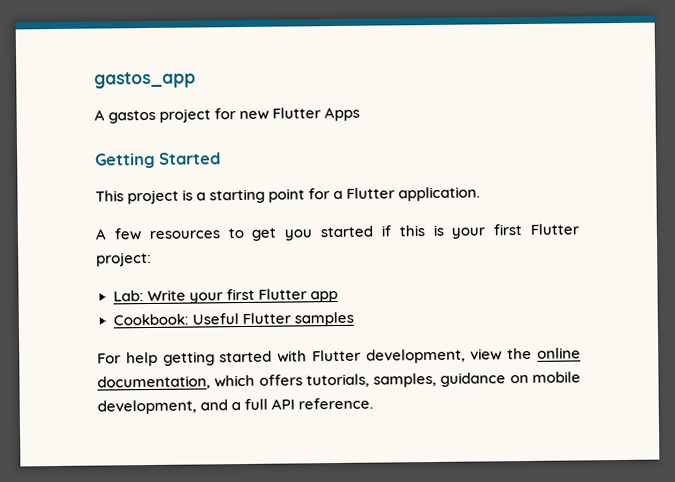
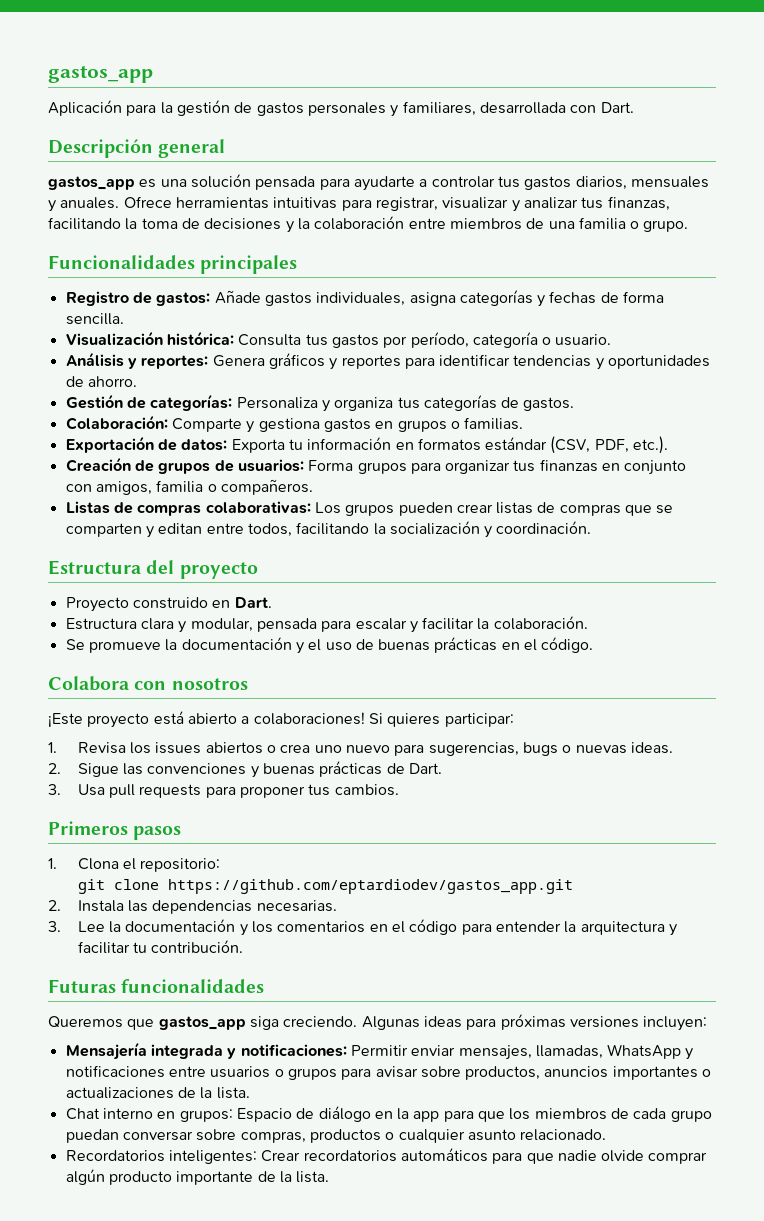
[94,106,361,124] [95,152,221,169] [95,186,481,205] [95,223,579,241] [96,251,152,267] [112,288,338,304] [112,311,354,327] [97,347,581,367] [97,371,581,390] [97,397,374,415] A gastos project for new Flutter Apps // Getting Started // This project is a starting point for a Flutter application. // A few resources to get you started if this is your first Flutter project: // Lab: Write your first Flutter app // Cookbook: Useful Flutter samples // For help getting started with Flutter development, view the online documentation, which offers tutorials, samples, guidance on mobile development, and a full API reference. -> [48,100,634,117] [48,139,226,158] [48,174,709,191] [48,196,670,212] [48,216,689,233] [48,255,298,274] [65,290,665,307] [65,313,124,325] [65,331,612,348] [65,352,711,370] [65,376,137,387] [65,394,575,412] [65,415,524,433] [65,436,669,454] [65,457,687,475] [65,479,313,495] [65,501,674,516] [65,521,592,538] [48,560,258,579] [65,597,272,612] [65,616,588,633] [65,637,594,654] [48,676,248,691] [48,711,514,728] [48,742,673,756] [48,761,442,778] [48,784,399,798] [48,821,182,840] [48,858,221,872] [77,879,573,894] [48,900,337,914] [48,919,677,936] [77,940,244,954] [48,979,265,993] [48,1014,708,1031] [65,1042,694,1060] [65,1065,712,1080] [65,1087,250,1099] [65,1106,712,1122] [65,1129,607,1143] [65,1148,708,1164] [65,1169,330,1185] Aplicación para la gestión de gastos personales y familiares, desarrollada con Dart. // Descripción general // gastos_app es una solución pensada para ayudarte a controlar tus gastos diarios, mensuales y anuales. Ofrece herramientas intuitivas para registrar, visualizar y analizar tus finanzas, facilitando la toma de decisiones y la colaboración entre miembros de una familia o grupo. // Funcionalidades principales // Registro de gastos: Añade gastos individuales, asigna categorías y fechas de forma sencilla. // Visualización histórica: Consulta tus gastos por período, categoría o usuario. // Análisis y reportes: Genera gráficos y reportes para identificar tendencias y oportunidades de ahorro. // Gestión de categorías: Personaliza y organiza tus categorías de gastos. // Colaboración: Comparte y gestiona gastos en grupos o familias. // Exportación de datos: Exporta tu información en formatos estándar (CSV, PDF, etc.). // Creación de grupos de usuarios: Forma grupos para organizar tus finanzas en conjunto con amigos, familia o compañeros. // Listas de compras colaborativas: Los grupos pueden crear listas de compras que se comparten y editan entre todos, facilitando la socialización y coordinación. // Estructura del proyecto // Proyecto construido en Dart. // Estructura clara y modular, pensada para escalar y facilitar la colaboración. // Se promueve la documentación y el uso de buenas prácticas en el código. // Colabora con nosotros // ¡Este proyecto está abierto a colaboraciones! Si quieres participar: // 1. Revisa los issues abiertos o crea uno nuevo para sugerencias, bugs o nuevas ideas. // 2. Sigue las convenciones y buenas prácticas de Dart. // 3. Usa pull requests para proponer tus cambios. // Primeros pasos // 1. Clona el repositorio: // git clone https://github.com/eptardiodev/gastos_app.git // 2. Instala las dependencias necesarias. // 3. Lee la documentación y los comentarios en el código para entender la arquitectura y facilitar tu contribución. // Futuras funcionalidades // Queremos que gastos_app siga creciendo. Algunas ideas para próximas versiones incluyen: // Mensajería integrada y notificaciones: Permitir enviar mensajes, llamadas, WhatsApp y notificaciones entre usuarios o grupos para avisar sobre productos, anuncios importantes o actualizaciones de la lista. // Chat interno en grupos: Espacio de diálogo en la app para que los miembros de cada grupo puedan conversar sobre compras, productos o cualquier asunto relacionado. // Recordatorios inteligentes: Crear recordatorios automáticos para que nadie olvide comprar algún producto importante de la lista.

